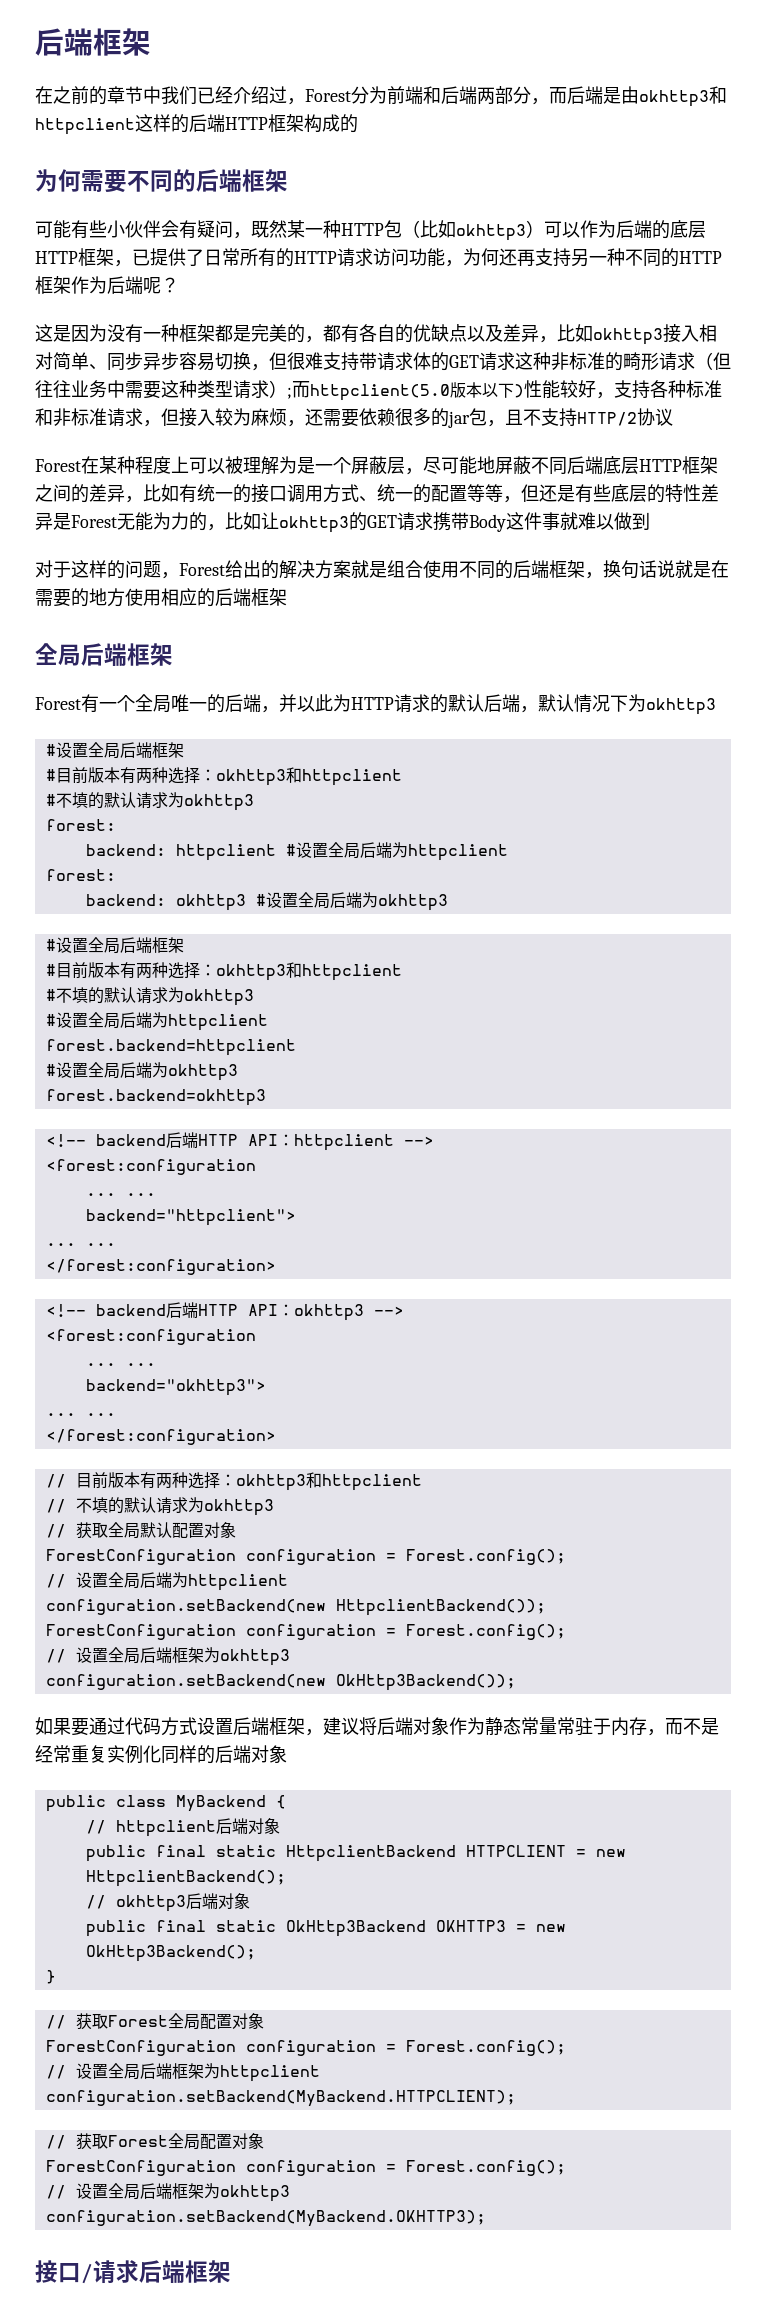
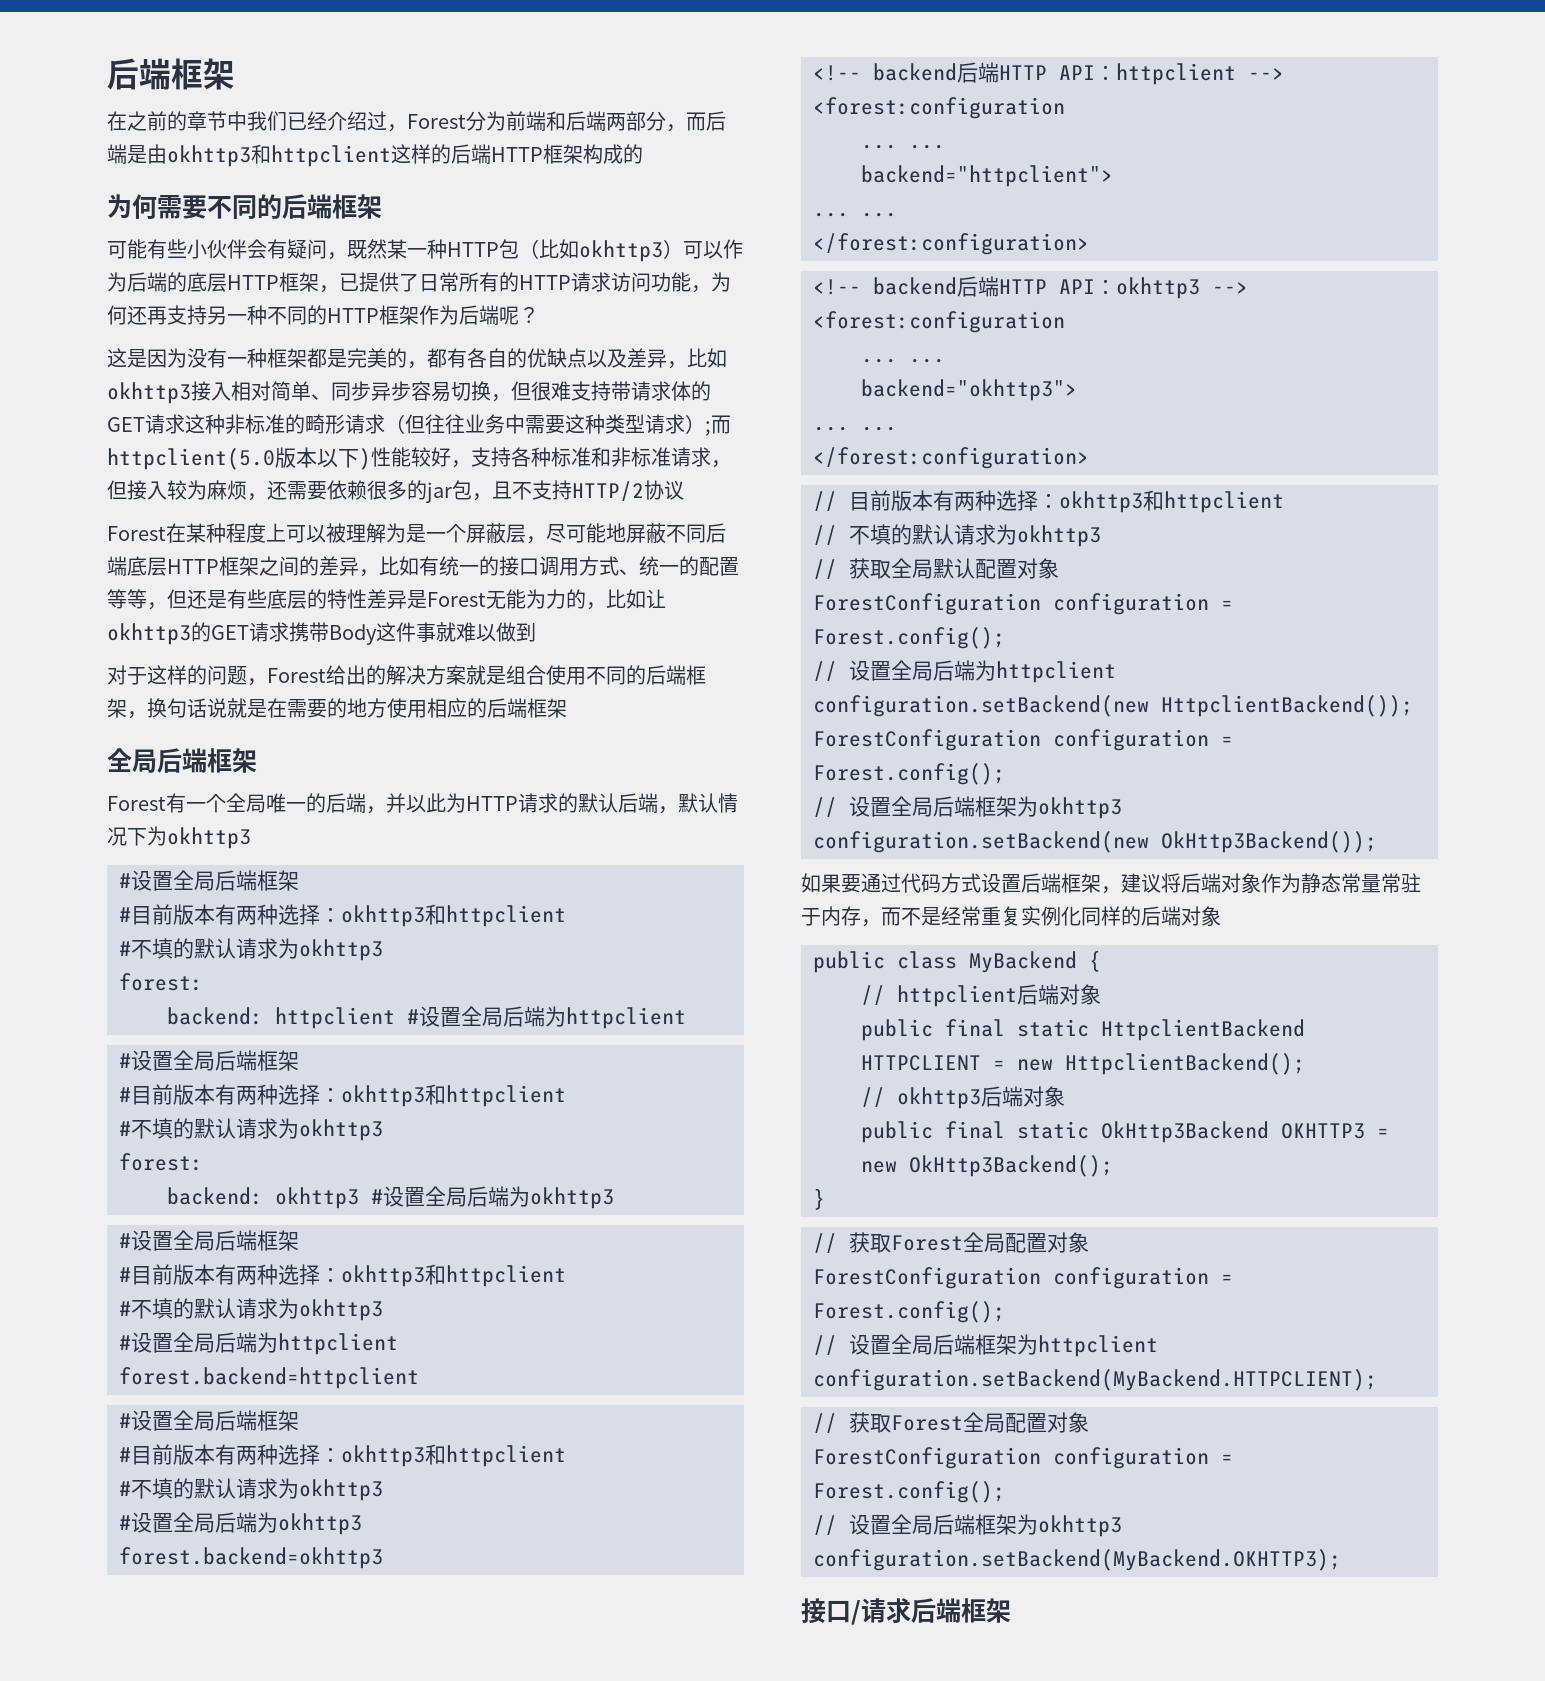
(508, 852) none -> [119,1050,299,1071] [119,1084,566,1107] [119,1118,383,1141] // #设置全局后端框架 // #目前版本有两种选择：okhttp3和httpclient // #不填的默认请求为okhttp3
(296, 1047) none -> [119,1410,299,1431] [119,1444,566,1467] [119,1478,383,1501] // #设置全局后端框架 // #目前版本有两种选择：okhttp3和httpclient // #不填的默认请求为okhttp3

